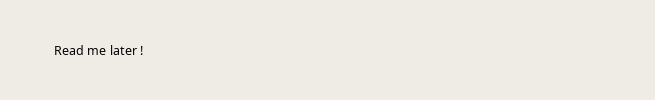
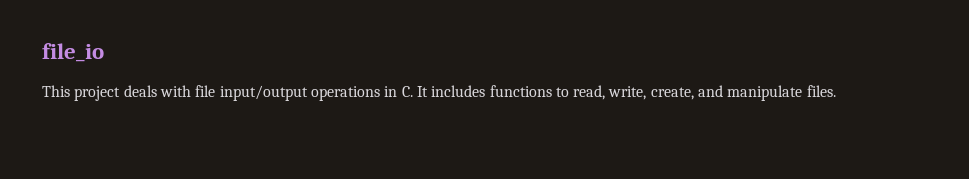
[54,45,144,55] Read me later ! -> [42,43,104,62] [42,85,836,101] file_io // This project deals with file input/output operations in C. It includes functions to read, write, create, and manipulate files.

